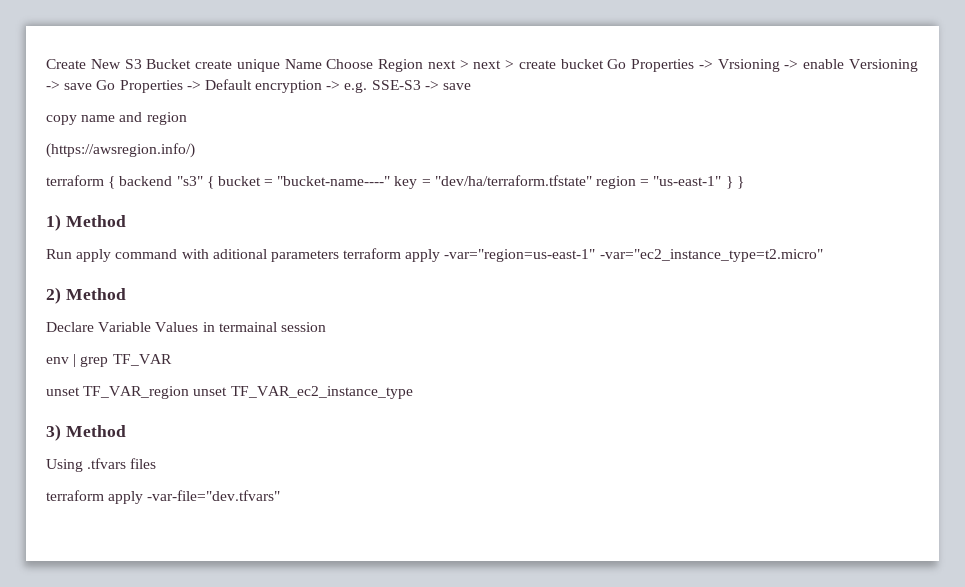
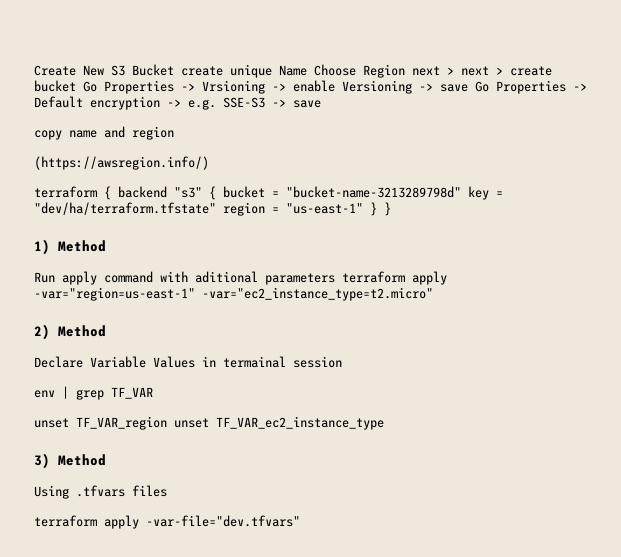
[277,176,391,186] "bucket-name----" -> [286,186,461,198] "bucket-name-3213289798d"

